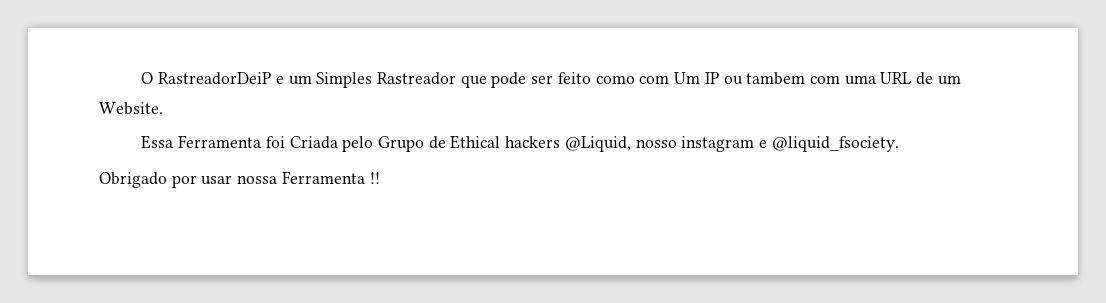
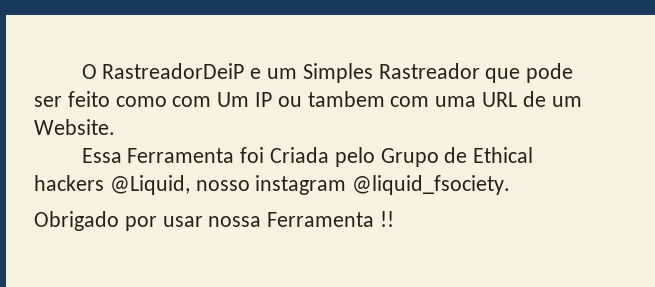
[759,140,768,148] e -> (347, 185) none

